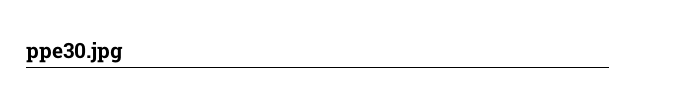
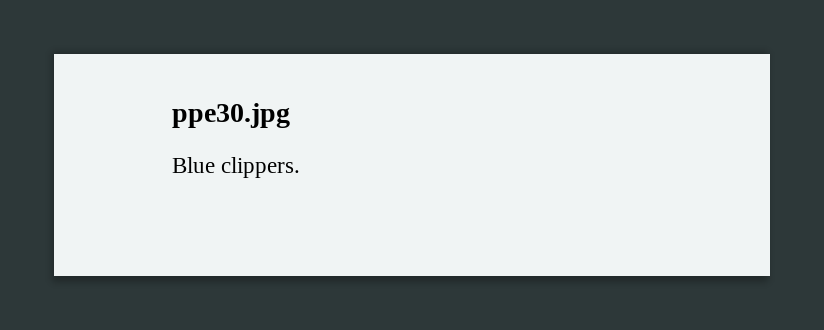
(123, 52) none -> [172,157,301,178] // Blue clippers.

